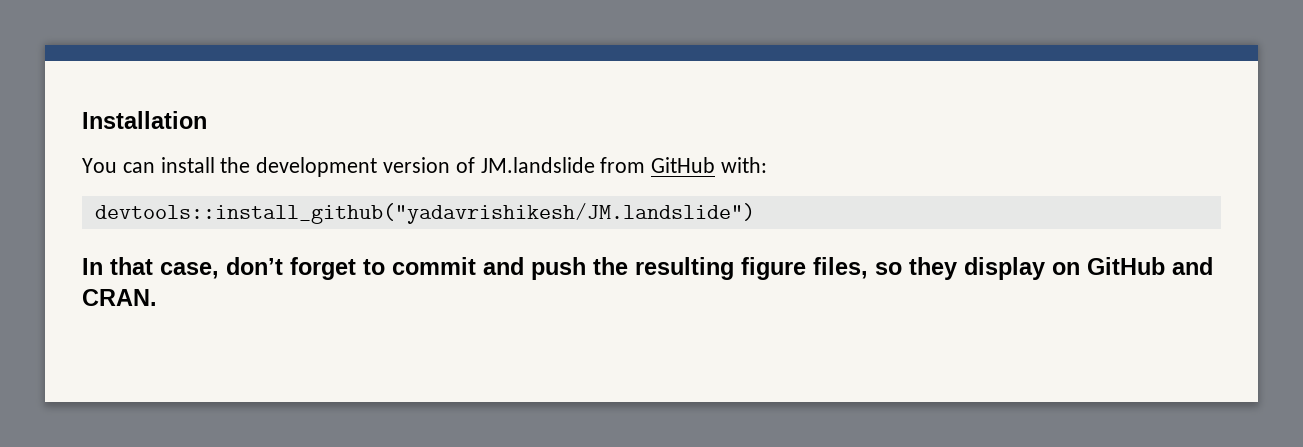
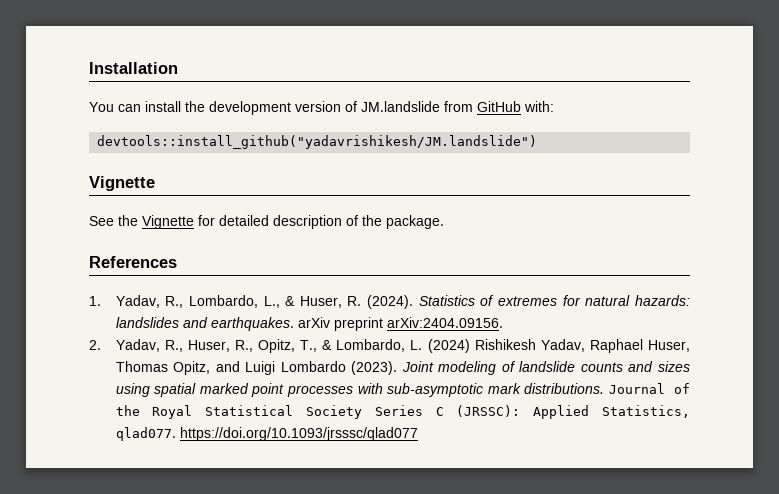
[82,257,1213,280] [82,289,157,306] In that case, don’t forget to commit and push the resulting figure files, so they display on GitHub and CRAN. -> [89,176,155,191] [89,215,444,229] [89,256,177,268] [89,295,690,309] [115,317,503,331] [89,339,691,353] [115,361,690,375] [115,383,691,397] [115,405,690,419] [115,427,418,441] Vignette // See the Vignette for detailed description of the package. // References // 1. Yadav, R., Lombardo, L., & Huser, R. (2024). Statistics of extremes for natural hazards: landslides and earthquakes. arXiv preprint arXiv:2404.09156. // 2. Yadav, R., Huser, R., Opitz, T., & Lombardo, L. (2024) Rishikesh Yadav, Raphael Huser, Thomas Opitz, and Luigi Lombardo (2023). Joint modeling of landslide counts and sizes using spatial marked point processes with sub-asymptotic mark distributions. Journal of the Royal Statistical Society Series C (JRSSC): Applied Statistics, qlad077. https://doi.org/10.1093/jrsssc/qlad077

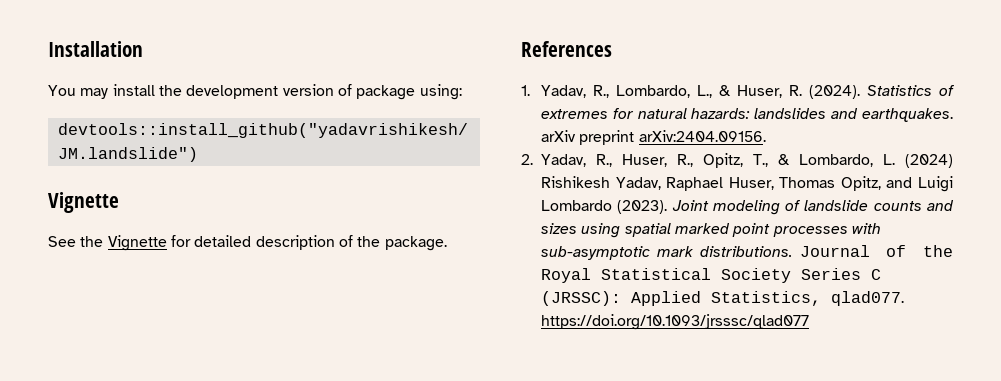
[118,104,141,112] can -> [80,88,109,99] may
[361,101,554,112] JM.landslide from GitHub with: -> [356,84,462,100] package using:

